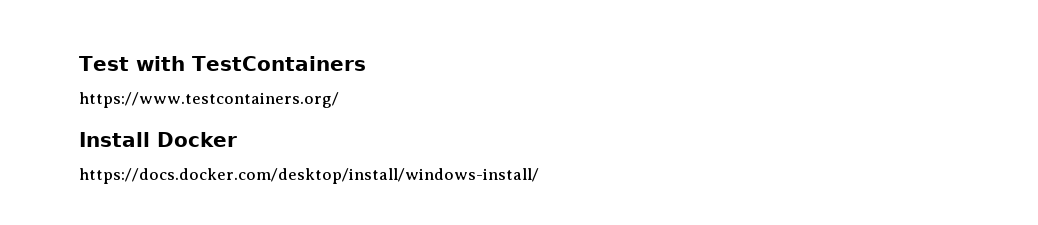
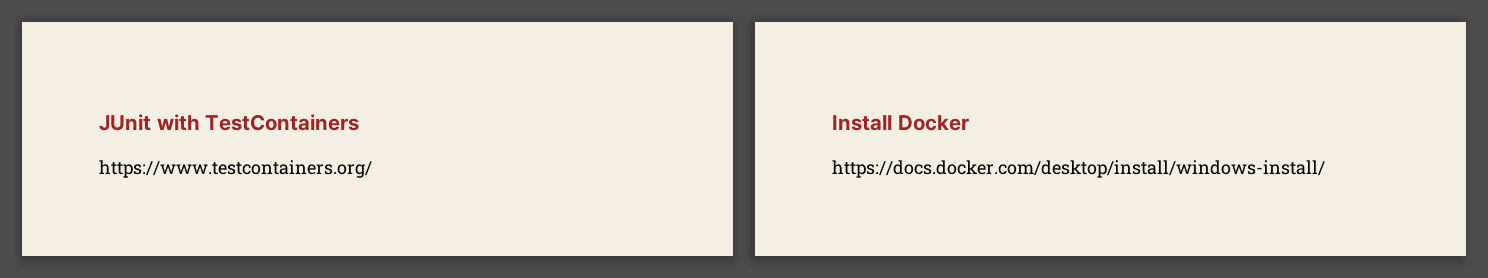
[79,56,129,71] Test -> [99,114,151,131] JUnit

